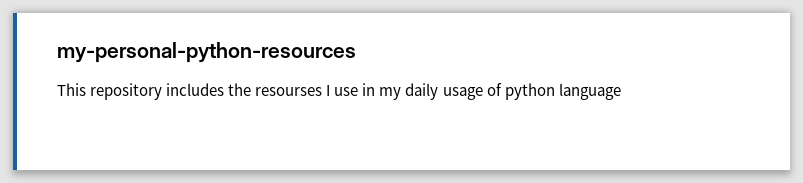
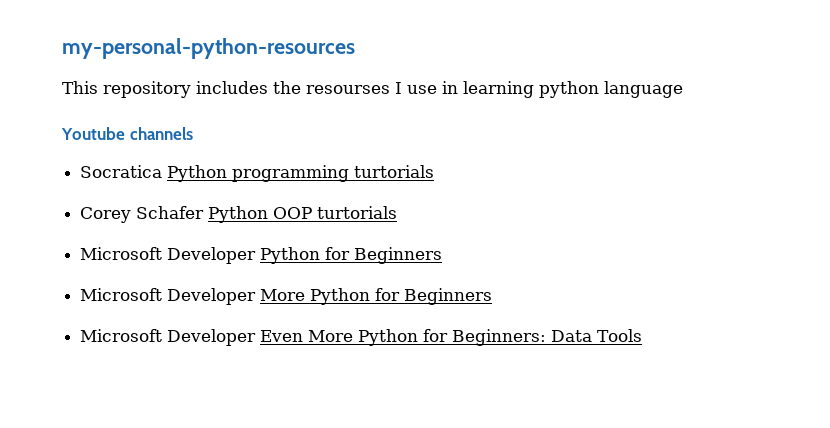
[379,83,621,100] my daily usage of python language -> [463,81,683,98] [61,127,193,140] [80,165,435,182] [80,206,398,223] [80,247,443,264] [80,288,493,305] [80,329,643,346] learning python language // Youtube channels // Socratica Python programming turtorials // Corey Schafer Python OOP turtorials // Microsoft Developer Python for Beginners // Microsoft Developer More Python for Beginners // Microsoft Developer Even More Python for Beginners: Data Tools

